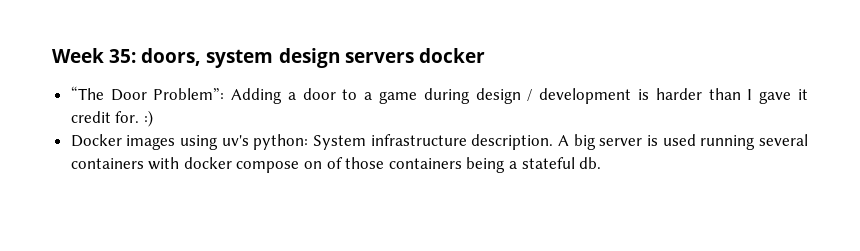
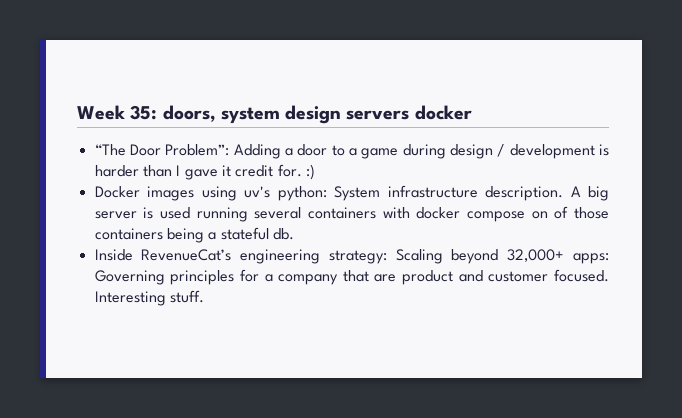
(602, 163) none -> [94,249,609,264] [94,269,609,285] [94,290,204,306] // Inside RevenueCat’s engineering strategy: Scaling beyond 32,000+ apps: Governing principles for a company that are product and customer focused. Interesting stuff.

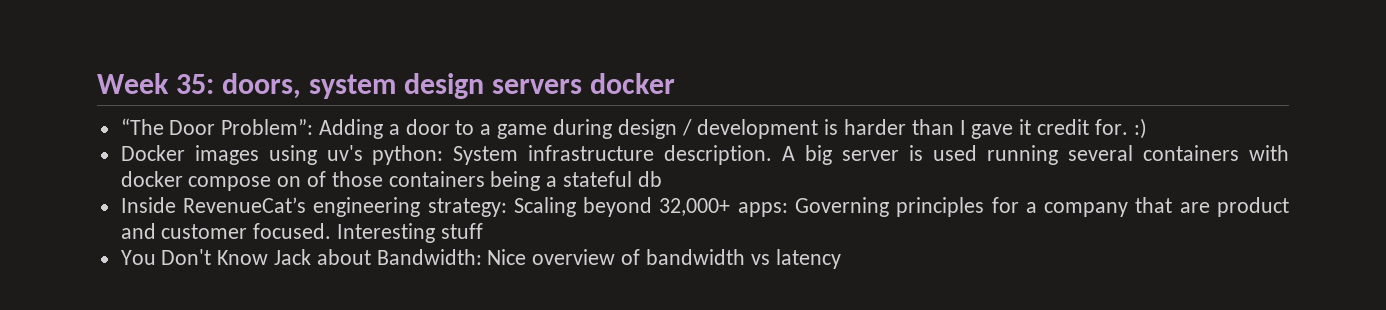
[272,228,294,240] db. -> [637,171,662,187] db
[169,290,204,303] stuff. -> [440,223,483,239] [120,249,841,269] stuff // You Don't Know Jack about Bandwidth: Nice overview of bandwidth vs latency

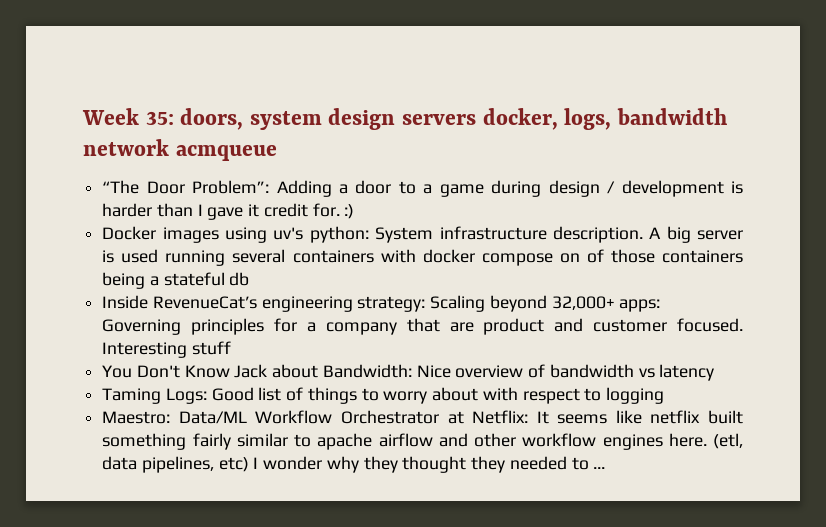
[589,73,675,94] docker -> [482,108,727,130] [83,139,277,161] docker, logs, bandwidth network acmqueue
(841, 259) none -> [102,387,664,404] [102,410,743,424] [102,433,743,450] [102,456,606,473] // Taming Logs: Good list of things to worry about with respect to logging // Maestro: Data/ML Workflow Orchestrator at Netflix: It seems like netflix built something fairly similar to apache airflow and other workflow engines here. (etl, data pipelines, etc) I wonder why they thought they needed to ...

